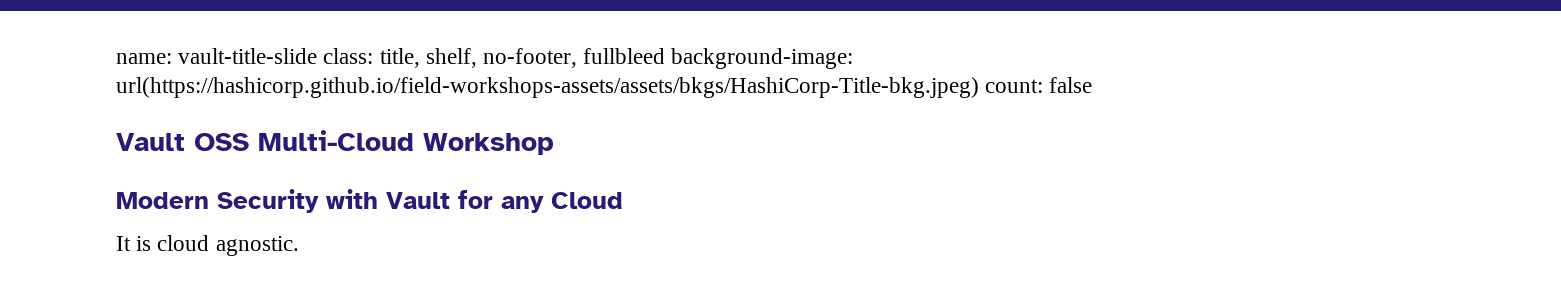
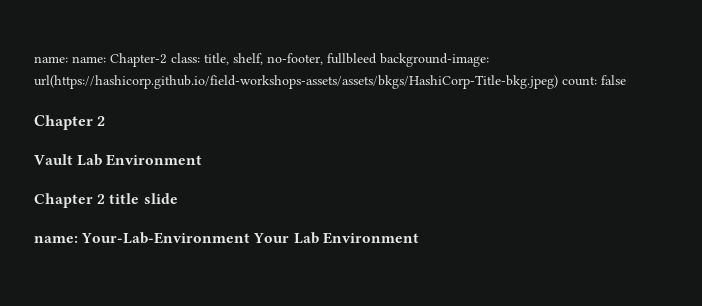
[116,48,318,64] name: vault-title-slide -> [34,53,167,67] name: name: Chapter-2
[116,130,554,155] [116,189,623,213] [116,235,299,256] // Vault OSS Multi-Cloud Workshop // Modern Security with Vault for any Cloud // It is cloud agnostic. -> [34,115,106,130] [34,154,203,166] [34,193,178,208] [34,232,419,244] // Chapter 2 // Vault Lab Environment // Chapter 2 title slide // name: Your-Lab-Environment Your Lab Environment

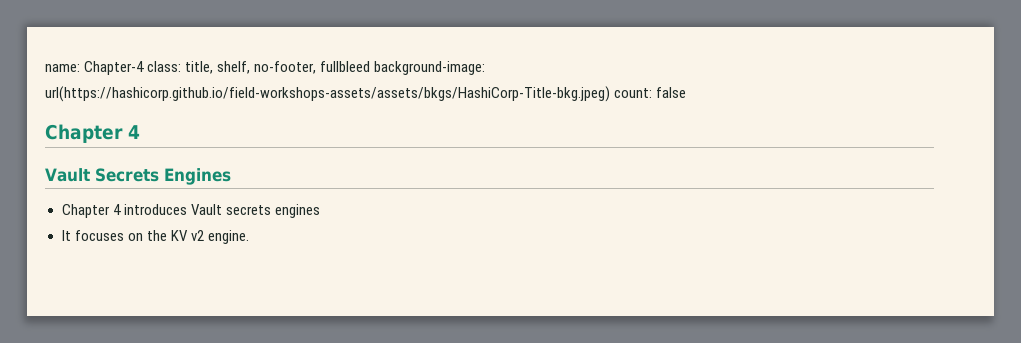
[34,53,167,67] name: name: Chapter-2 -> [45,61,145,75] name: Chapter-4
[97,116,106,126] [34,154,203,166] [34,193,178,208] [34,232,419,244] 2 // Vault Lab Environment // Chapter 2 title slide // name: Your-Lab-Environment Your Lab Environment -> [128,125,140,139] [45,168,231,185] [61,204,320,218] [61,230,249,244] 4 // Vault Secrets Engines // Chapter 4 introduces Vault secrets engines // It focuses on the KV v2 engine.

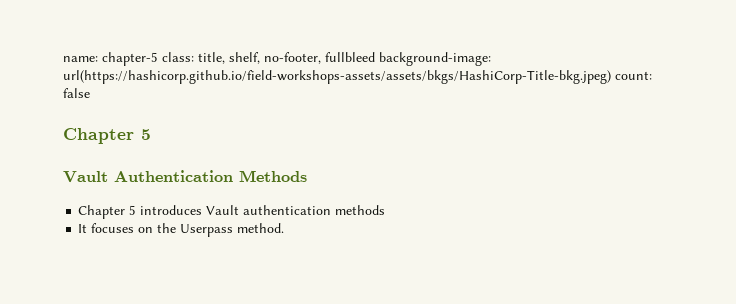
[84,61,145,75] Chapter-4 -> [102,52,158,66] chapter-5
[128,125,140,139] [45,168,231,185] [61,204,121,218] 4 // Vault Secrets Engines // Chapter 4 -> [141,129,151,140] [63,170,307,183] [78,205,137,219] 5 // Vault Authentication Methods // Chapter 5
[225,204,320,218] secrets engines -> [243,205,386,215] authentication methods
[170,230,249,244] KV v2 engine. -> [180,223,285,237] Userpass method.

